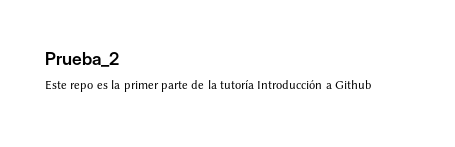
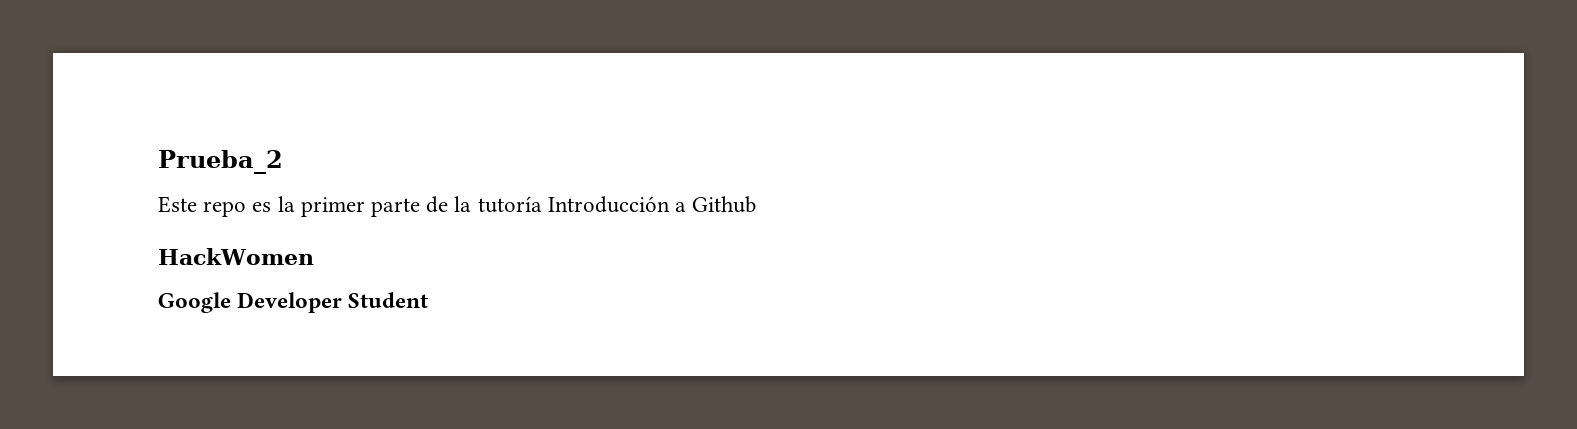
(372, 84) none -> [158,248,314,265] [158,292,429,313] // HackWomen // Google Developer Student

